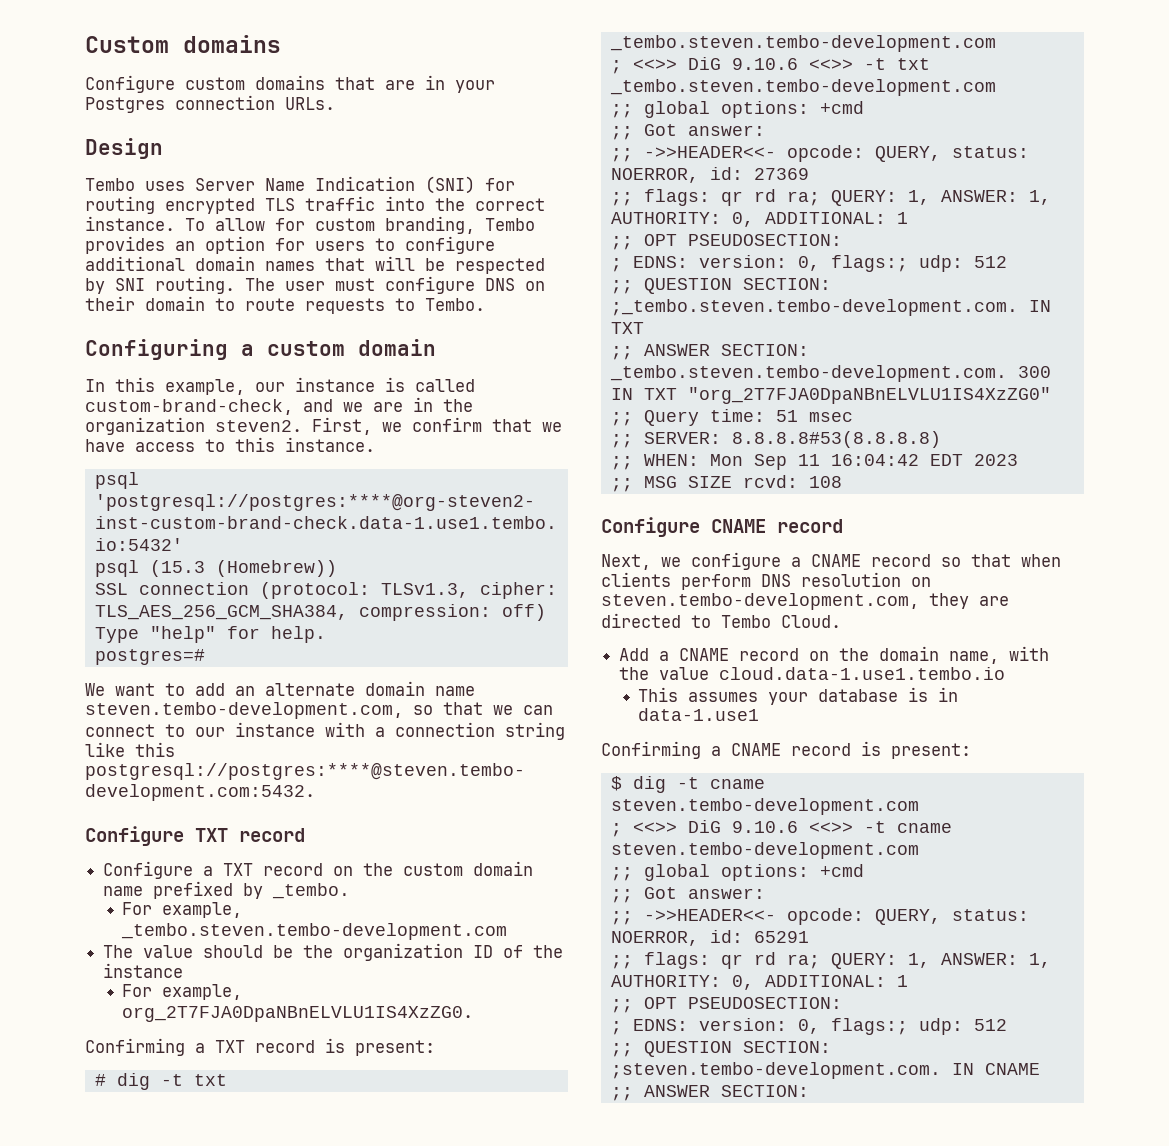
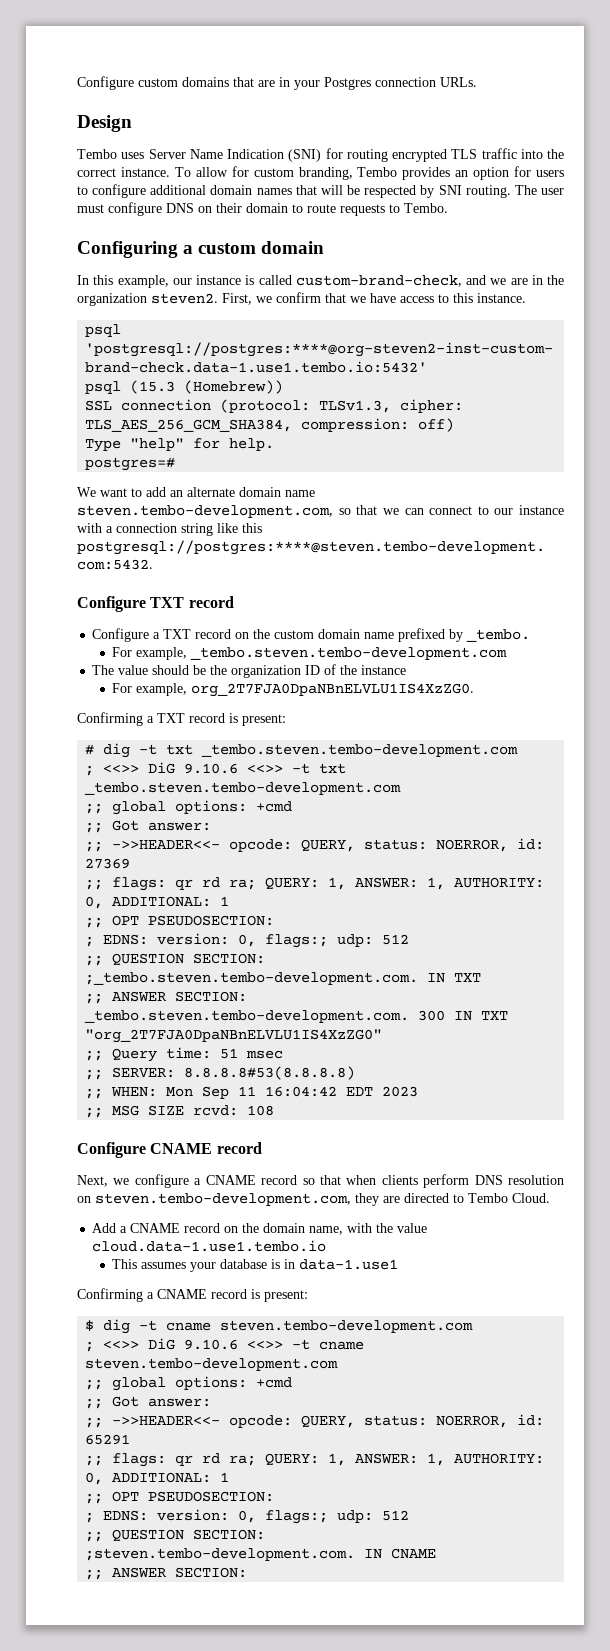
[85,35,281,53] Custom domains // -> (77, 83) none

